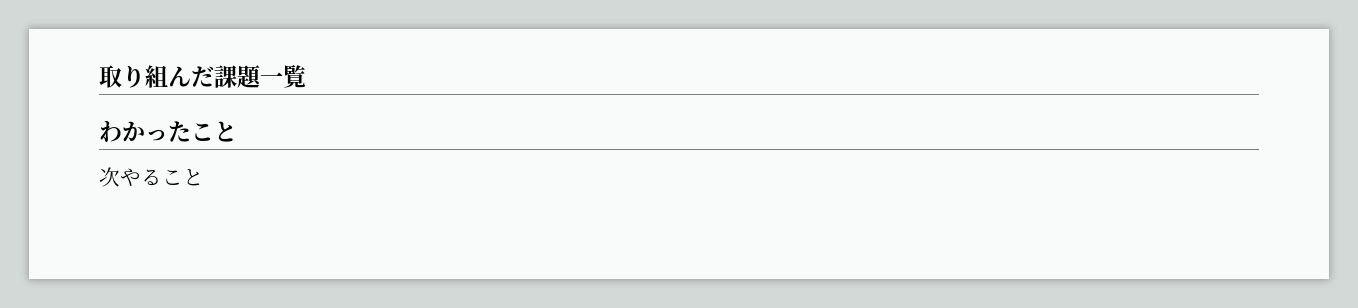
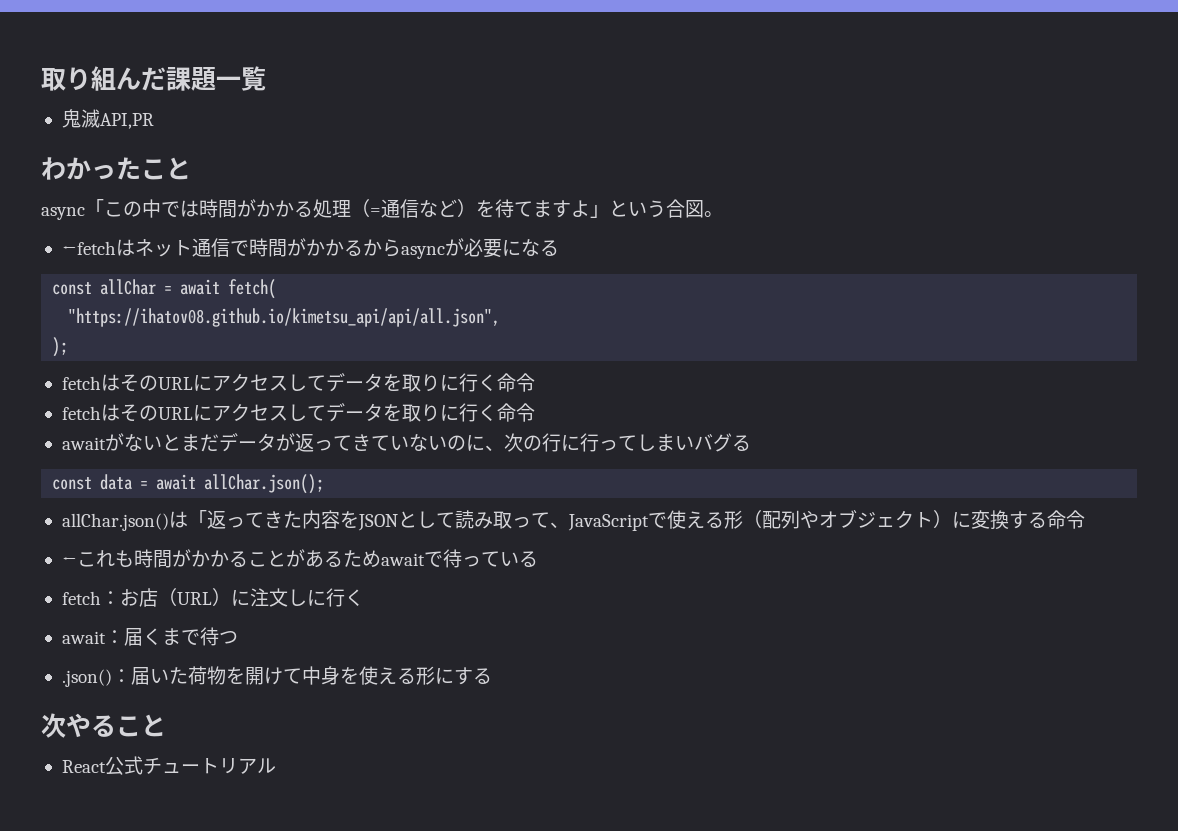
(306, 76) none -> [61,109,154,129] // 鬼滅API,PR
[99,167,204,187] 次やること -> [41,199,723,220] [61,238,559,259] [52,279,277,299] [68,308,501,327] [52,337,69,357] [61,373,535,392] [61,403,535,422] [61,433,751,452] [52,474,325,494] [61,509,1085,531] [61,549,538,568] [61,588,364,607] [61,627,238,646] [61,666,492,687] [41,713,166,738] [61,756,276,775] async「この中では時間がかかる処理（=通信など）を待てますよ」という合図。 // ←fetchはネット通信で時間がかかるからasyncが必要になる // const allChar = await fetch( // "https://ihatov08.github.io/kimetsu_api/api/all.json", // ); // fetchはそのURLにアクセスしてデータを取りに行く命令 // fetchはそのURLにアクセスしてデータを取りに行く命令 // awaitがないとまだデータが返ってきていないのに、次の行に行ってしまいバグる // const data = await allChar.json(); // allChar.json()は「返ってきた内容をJSONとして読み取って、JavaScriptで使える形（配列やオブジェクト）に変換する命令 // ←これも時間がかかることがあるためawaitで待っている // fetch：お店（URL）に注文しに行く // await：届くまで待つ // .json()：届いた荷物を開けて中身を使える形にする // 次やること // React公式チュートリアル

